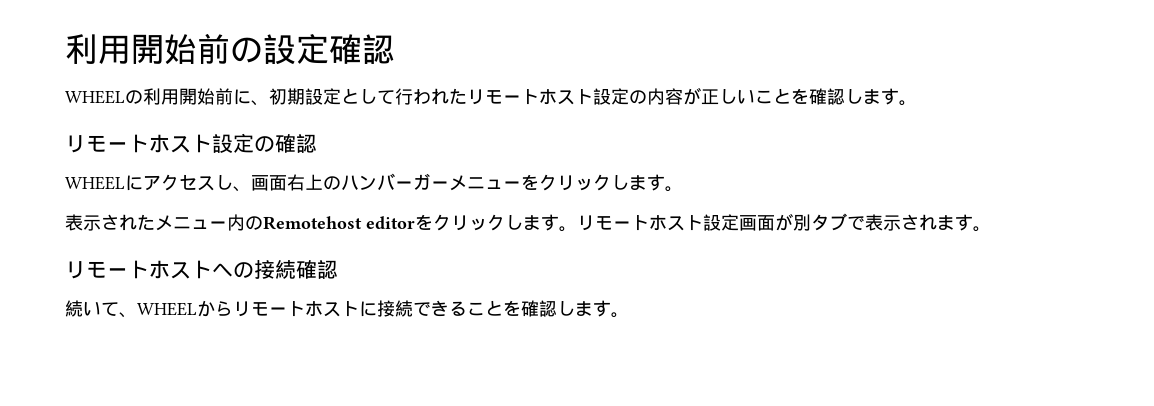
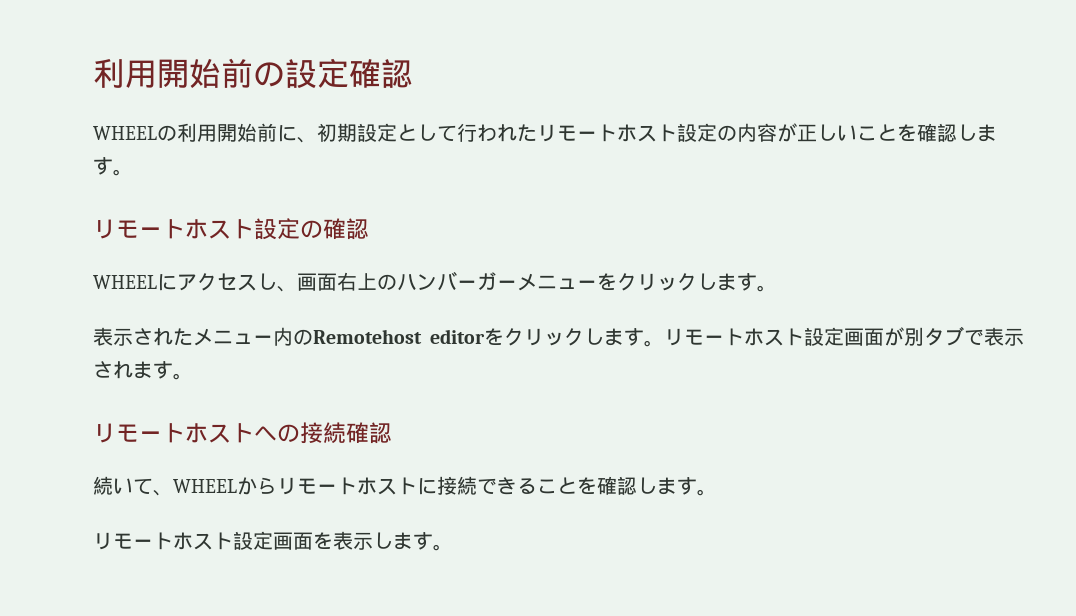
(629, 315) none -> [93,531,453,551] // リモートホスト設定画面を表示します。

